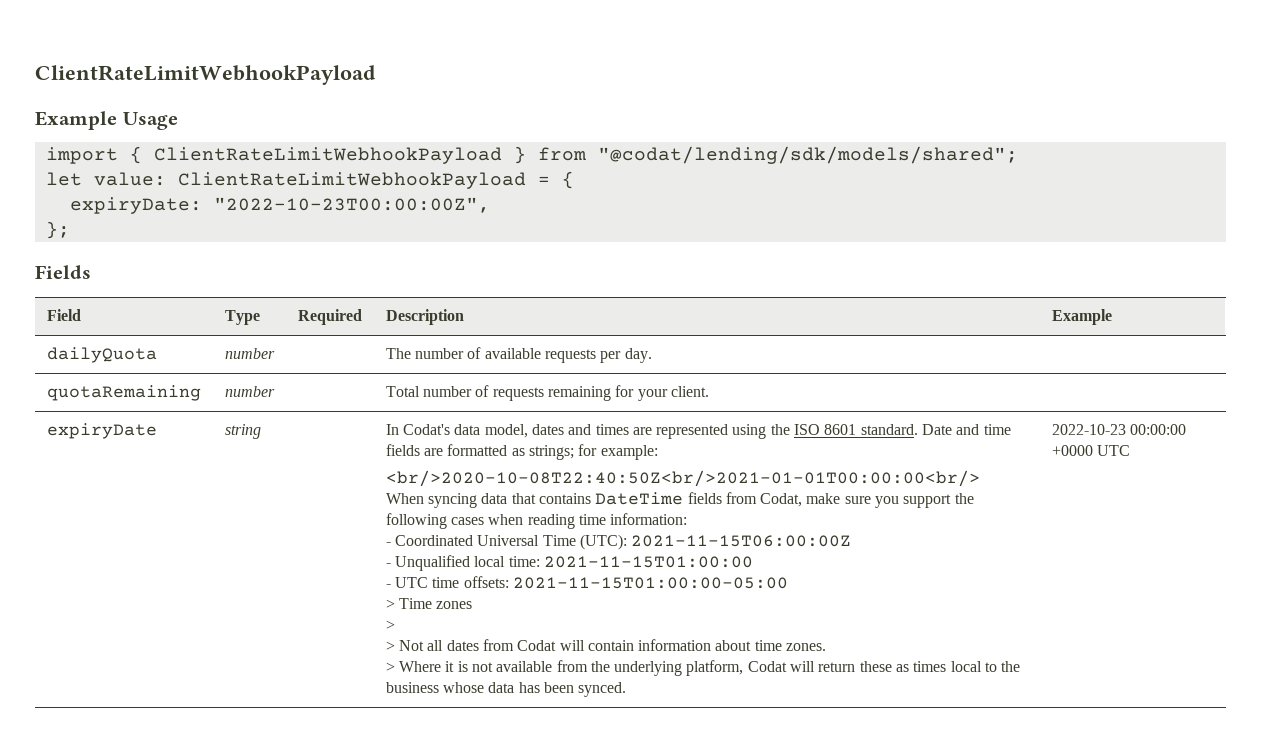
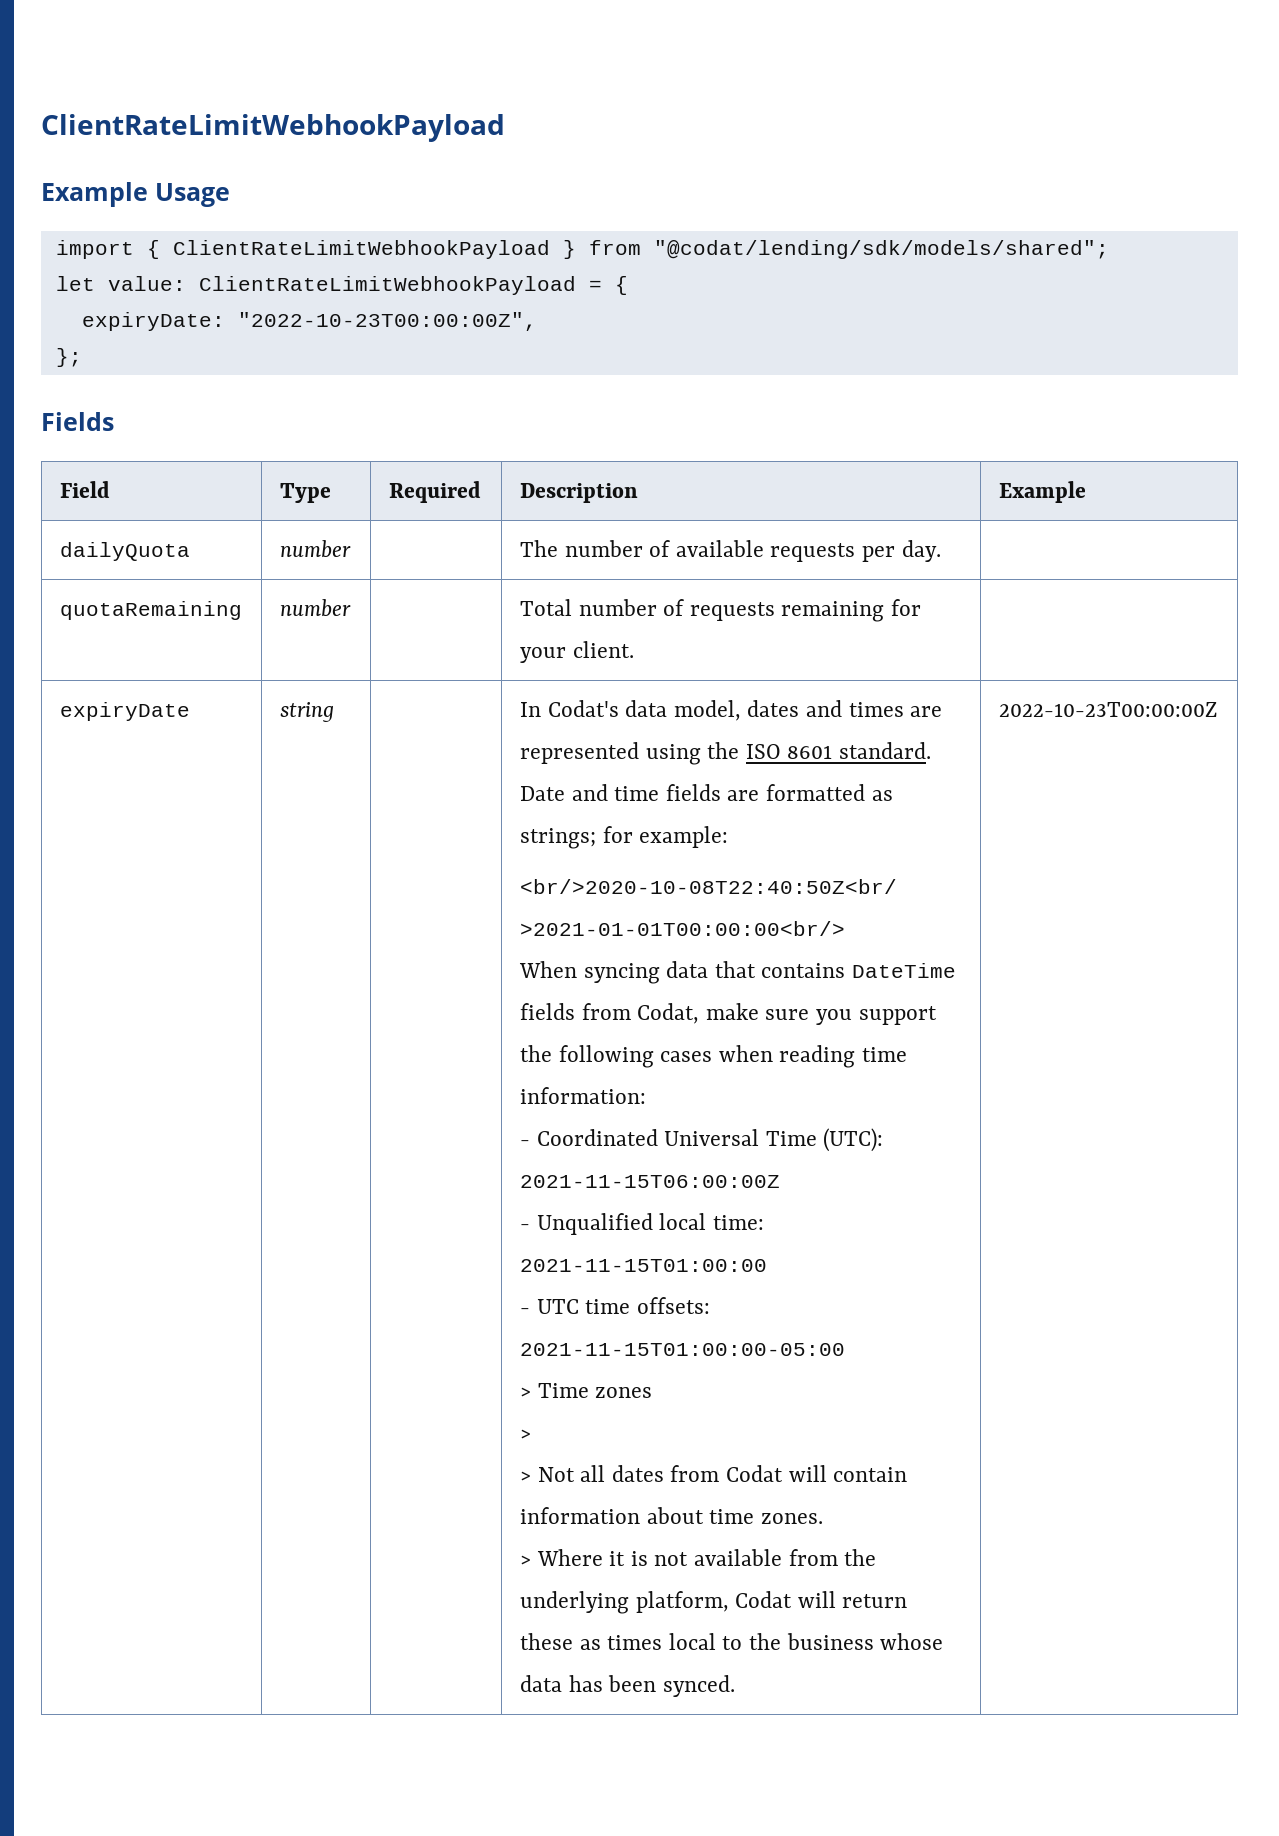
[1051,424,1186,435] [1051,445,1130,456] 2022-10-23 00:00:00 +0000 UTC -> [998,702,1217,717] 2022-10-23T00:00:00Z

